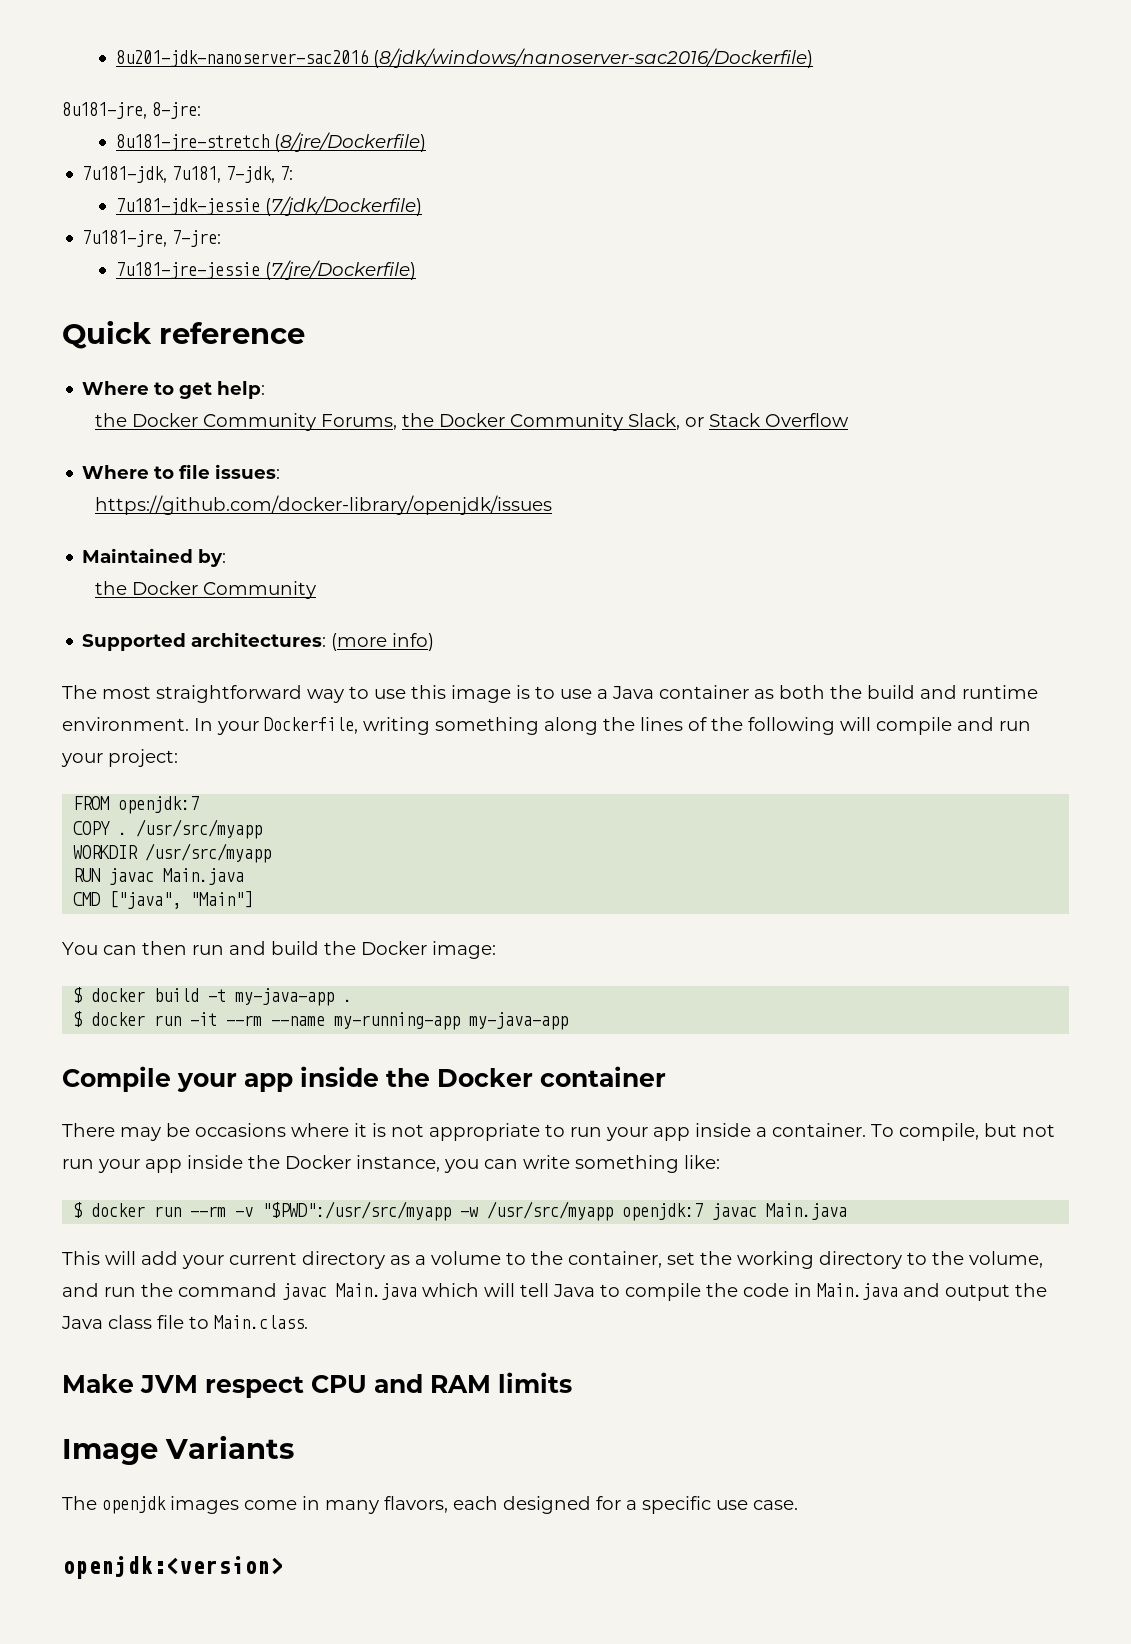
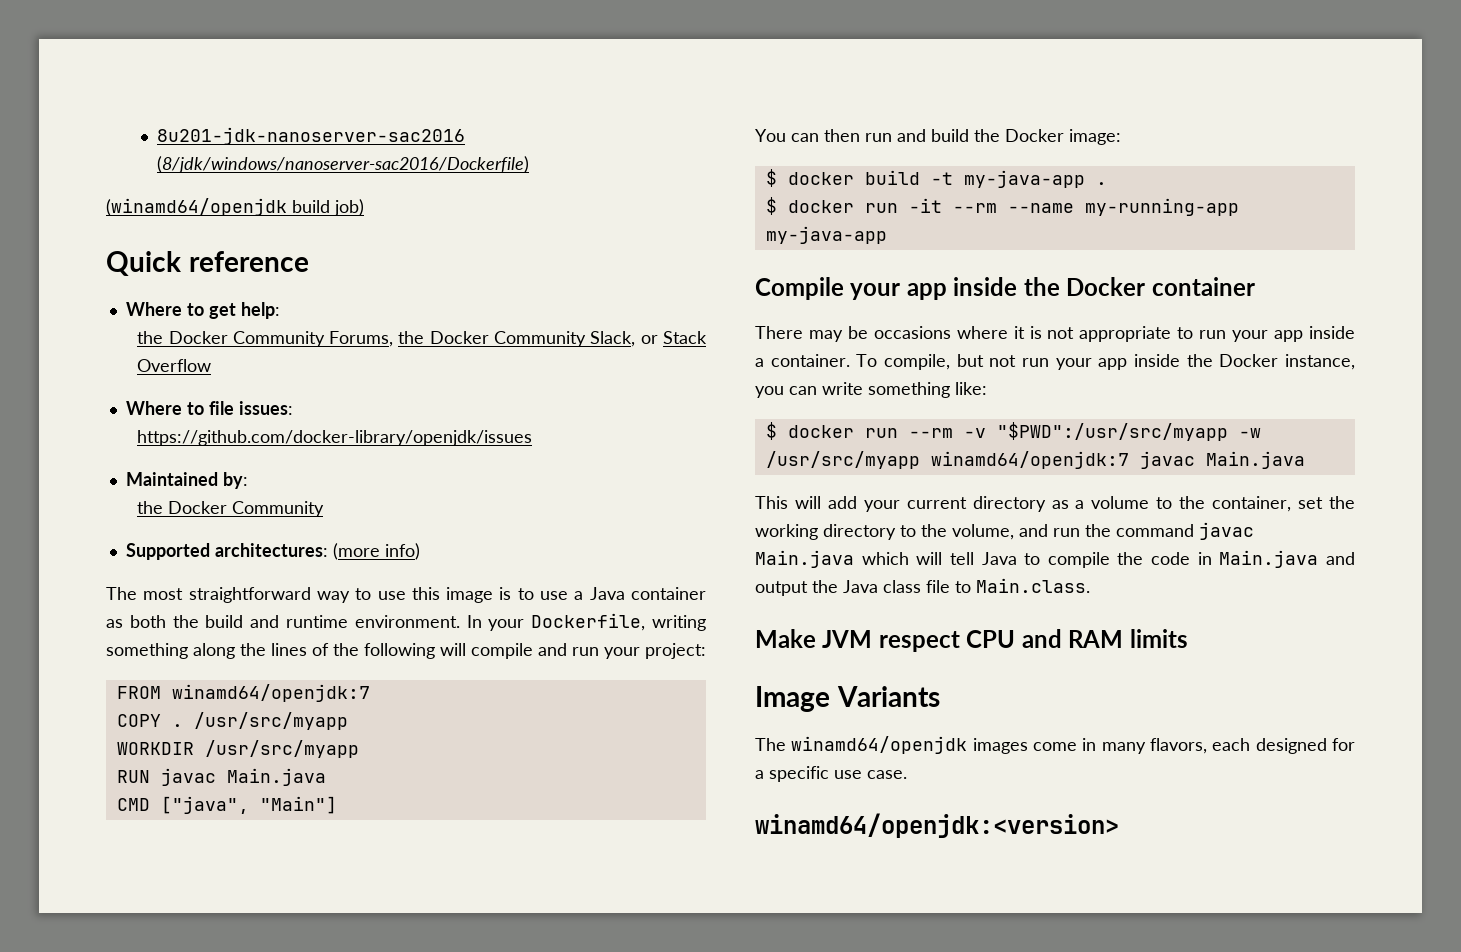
[62,102,201,119] [115,132,426,152] [82,166,294,183] [115,196,422,216] [82,230,222,247] [115,260,416,280] 8u181-jre, 8-jre: // 8u181-jre-stretch (8/jre/Dockerfile) // 7u181-jdk, 7u181, 7-jdk, 7: // 7u181-jdk-jessie (7/jdk/Dockerfile) // 7u181-jre, 7-jre: // 7u181-jre-jessie (7/jre/Dockerfile) -> [106,198,364,216] (winamd64/openjdk build job)
[118,796,200,814] openjdk:7 -> [171,684,370,702] winamd64/openjdk:7
[622,1203,704,1221] openjdk:7 -> [930,451,1129,469] winamd64/openjdk:7
[102,1496,166,1514] openjdk -> [791,736,968,754] winamd64/openjdk
[62,1556,283,1579] openjdk:<version> -> [755,813,1119,838] winamd64/openjdk:<version>

